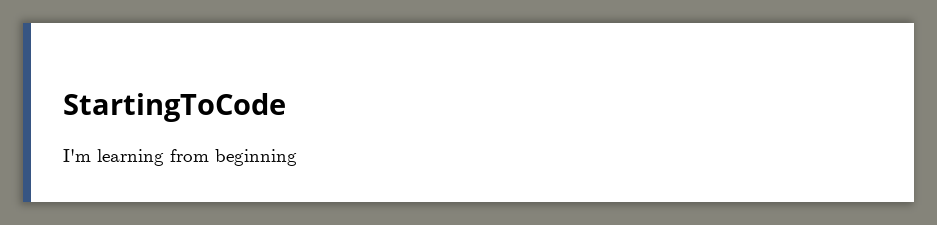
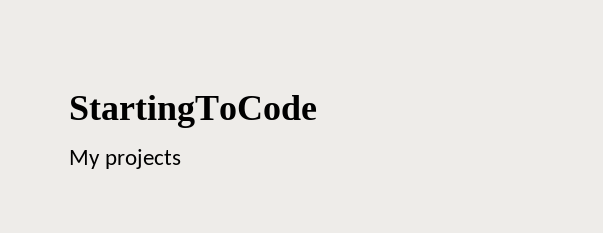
[63,149,297,166] I'm learning from beginning -> [69,149,182,169] My projects

